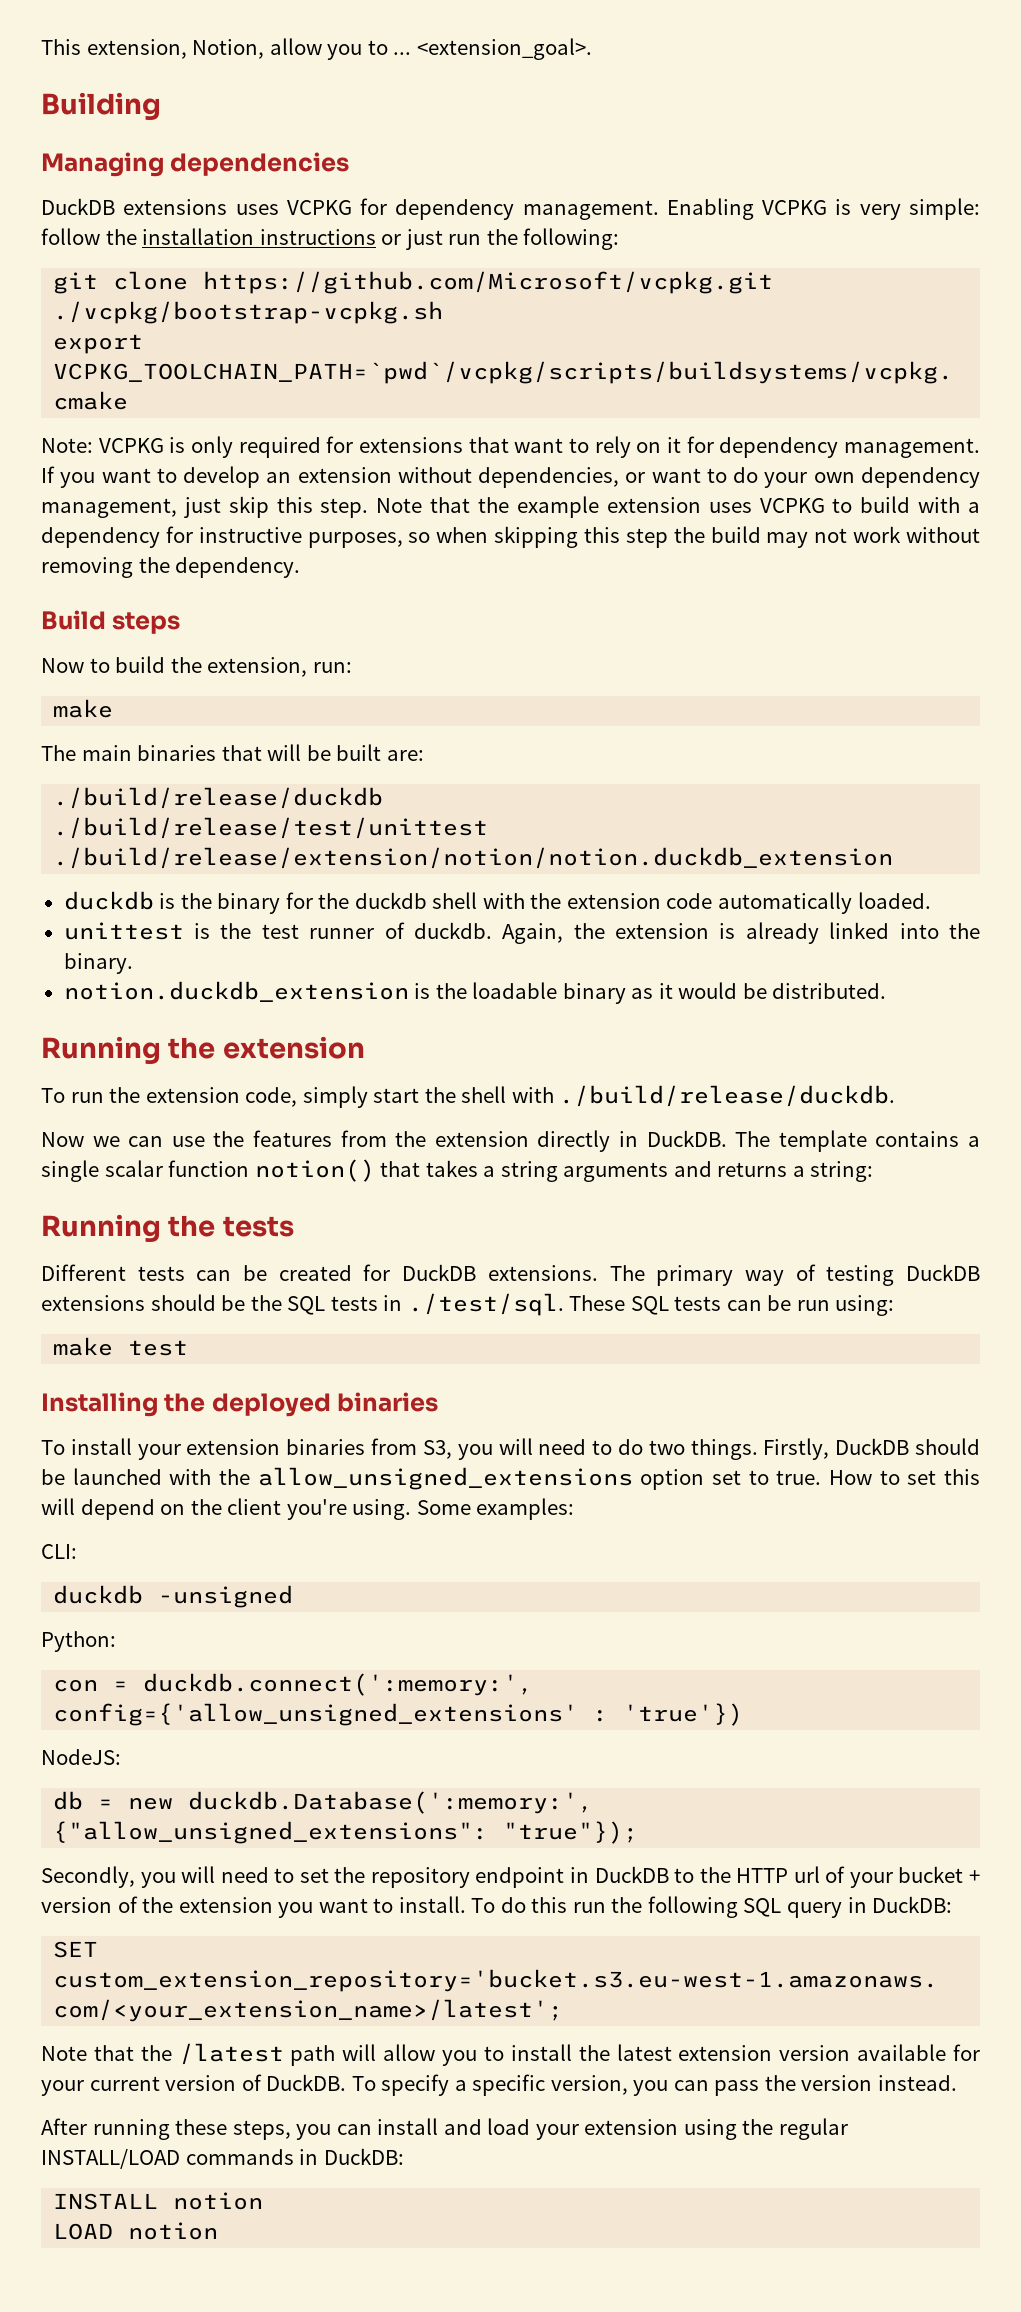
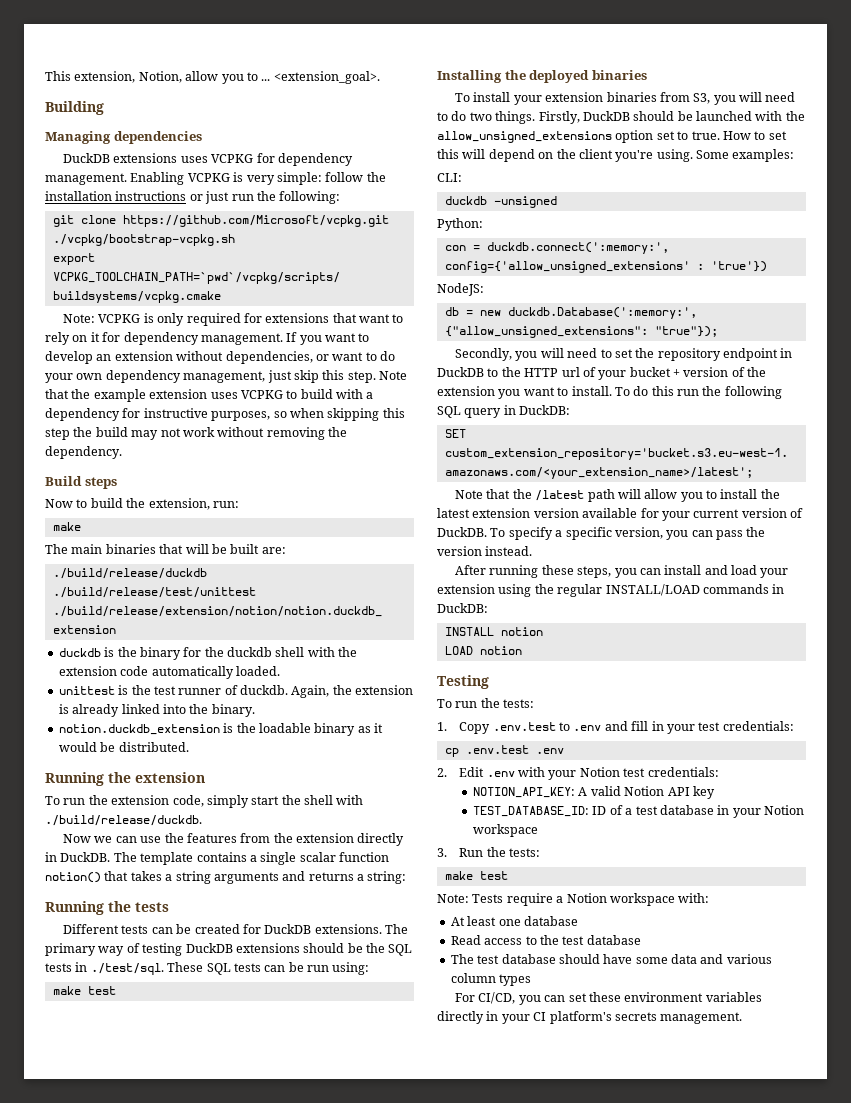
(219, 2231) none -> [437,675,489,689] [437,698,535,708] [437,721,794,734] [444,745,564,757] [437,767,719,780] [473,786,715,799] [473,805,805,818] [473,824,539,837] [437,847,541,857] [444,871,508,880] [437,893,710,906] [450,916,578,926] [450,935,641,945] [450,954,772,964] [450,973,532,986] [455,992,762,1005] [437,1011,743,1024] // Testing // To run the tests: // 1. Copy .env.test to .env and fill in your test credentials: // cp .env.test .env // 2. Edit .env with your Notion test credentials: // NOTION_API_KEY: A valid Notion API key // TEST_DATABASE_ID: ID of a test database in your Notion workspace // 3. Run the tests: // make test // Note: Tests require a Notion workspace with: // At least one database // Read access to the test database // The test database should have some data and various column types // For CI/CD, you can set these environment variables directly in your CI platform's secrets management.

